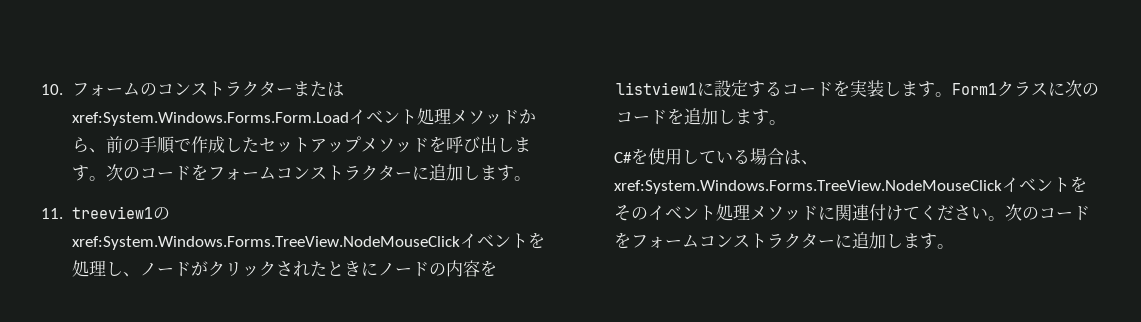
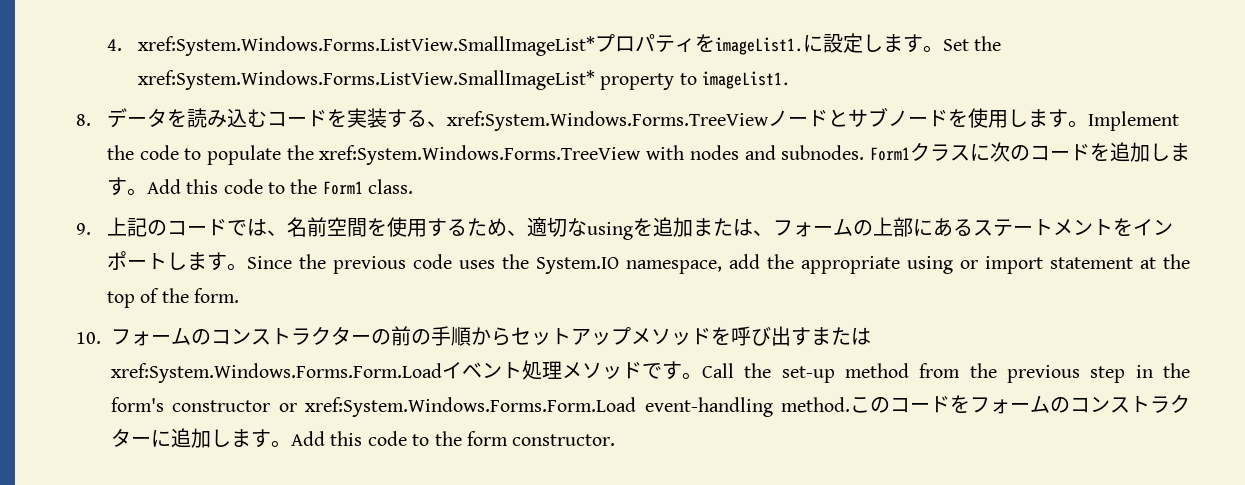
[41,81,344,97] [71,108,536,126] [71,136,531,154] [71,164,531,181] [41,206,170,220] [71,232,545,250] [71,260,497,277] [615,80,952,97] 10.フォームのコンストラクターまたはxref:System.Windows.Forms.Form.Loadイベント処理メソッドから、前の手順で作成したセットアップメソッドを呼び出します。次のコードをフォームコンストラクターに追加します。 // 11. treeview1のxref:System.Windows.Forms.TreeView.NodeMouseClickイベントを処理し、ノードがクリックされたときにノードの内容をlistview1に設定するコードを実装します。 -> [106,33,1002,56] [137,70,790,90] [76,107,1179,131] [106,145,865,165] 4. xref:System.Windows.Forms.ListView.SmallImageList*プロパティをimageList1.に設定します。Set the xref:System.Windows.Forms.ListView.SmallImageList* property to imageList1. // 8.データを読み込むコードを実装する、xref:System.Windows.Forms.TreeViewノードとサブノードを使用します。Implement the code to populate the xref:System.Windows.Forms.TreeView with nodes and subnodes.
[613,148,818,165] [613,176,1087,194] [613,204,1090,221] [613,232,954,249] // C#を使用している場合は、xref:System.Windows.Forms.TreeView.NodeMouseClickイベントをそのイベント処理メソッドに関連付けてください。次のコードをフォームコンストラクターに追加します。 -> [146,179,414,195] [76,217,1173,240] [106,251,1190,274] [106,288,240,308] [76,326,871,346] [111,360,1190,383] [111,394,1190,417] [111,428,616,448] Add this code to the Form1 class. // 9.上記のコードでは、名前空間を使用するため、適切なusingを追加または、フォームの上部にあるステートメントをインポートします。Since the previous code uses the System.IO namespace, add the appropriate using or import statement at the top of the form. // 10.フォームのコンストラクターの前の手順からセットアップメソッドを呼び出すまたはxref:System.Windows.Forms.Form.Loadイベント処理メソッドです。Call the set-up method from the previous step in the form's constructor or xref:System.Windows.Forms.Form.Load event-handling method.このコードをフォームのコンストラクターに追加します。Add this code to the form constructor.

